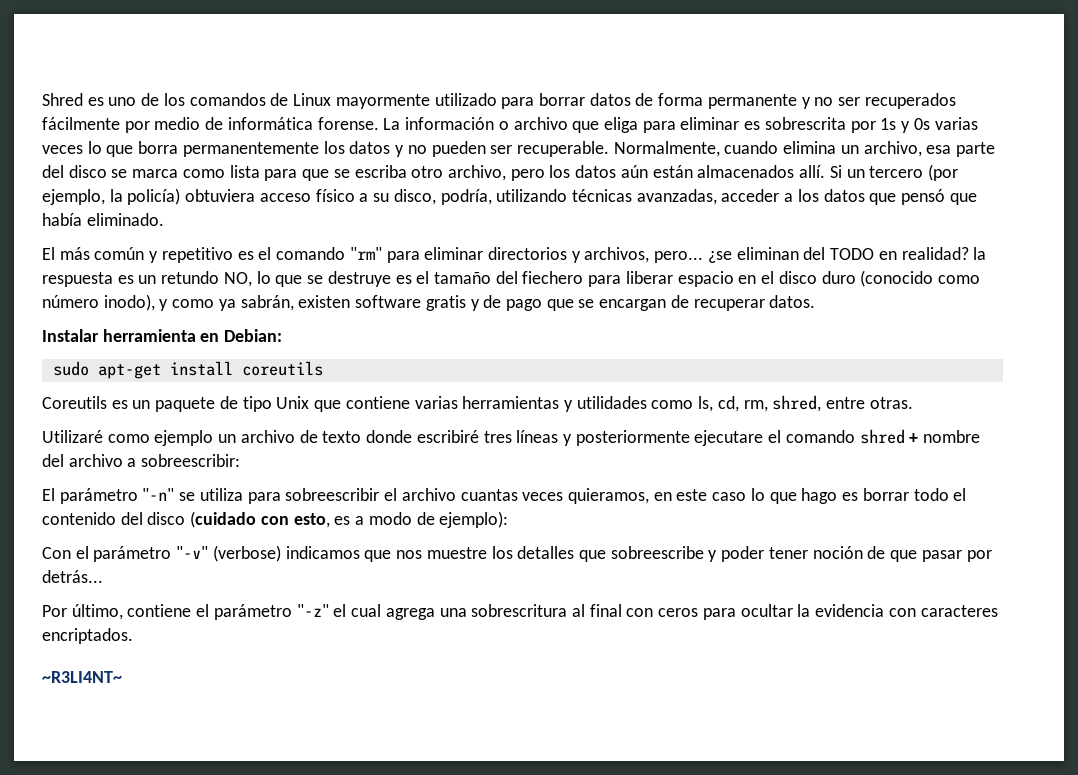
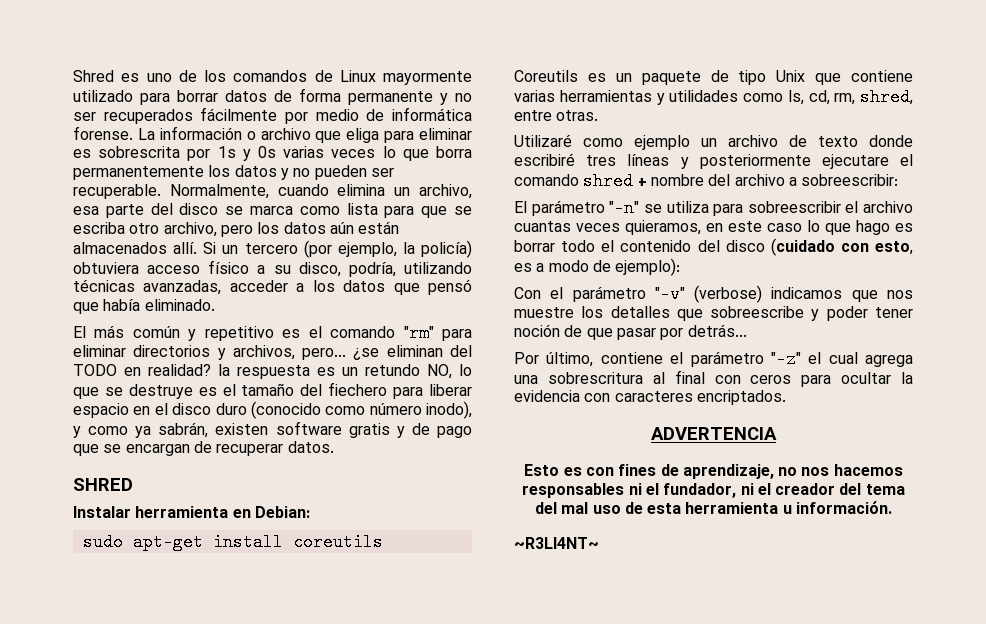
(816, 301) none -> [73,478,133,491] // SHRED
(133, 636) none -> [651,427,777,440] [524,464,903,479] [522,483,905,498] [534,501,893,514] // ADVERTENCIA // Esto es con fines de aprendizaje, no nos hacemos responsables ni el fundador, ni el creador del tema del mal uso de esta herramienta u información.

